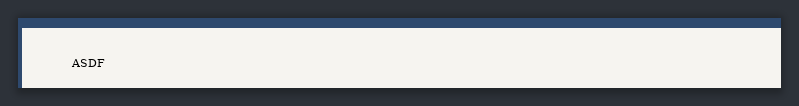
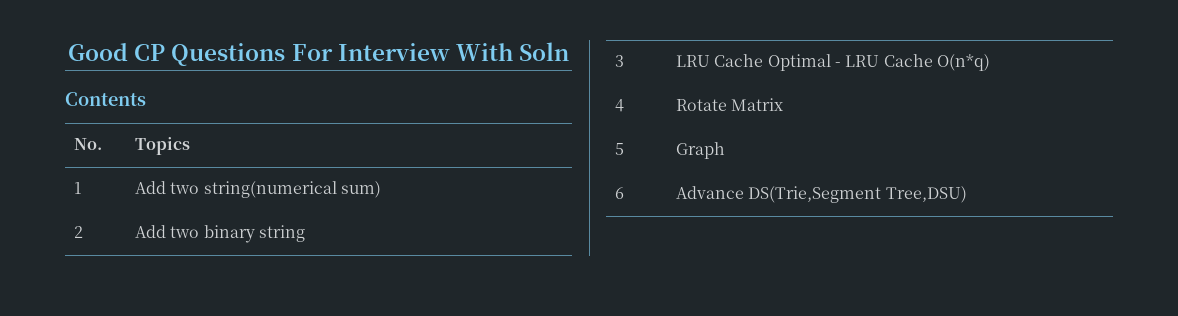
[71,59,105,67] ASDF -> [68,42,569,66] [65,92,146,106] [74,138,103,150] [135,137,191,155] [74,182,83,194] [135,181,382,198] [74,226,84,238] [135,225,306,243] [615,55,625,67] [676,54,991,71] [615,99,625,112] [676,98,784,111] [615,143,625,155] [676,142,726,159] [615,187,625,199] [676,186,967,203] Good CP Questions For Interview With Soln // Contents // No. | Topics // 1 | Add two string(numerical sum) // 2 | Add two binary string // 3 | LRU Cache Optimal - LRU Cache O(n*q) // 4 | Rotate Matrix // 5 | Graph // 6 | Advance DS(Trie,Segment Tree,DSU)

